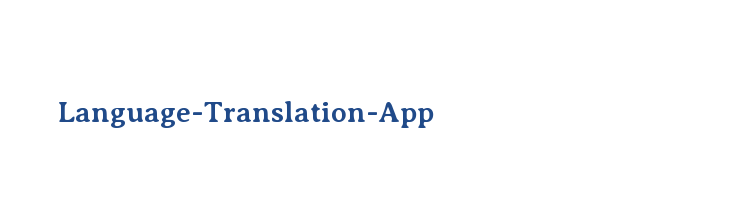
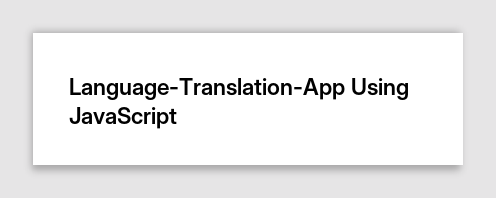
(434, 114) none -> [351,78,410,100] [69,107,177,129] Using JavaScript

